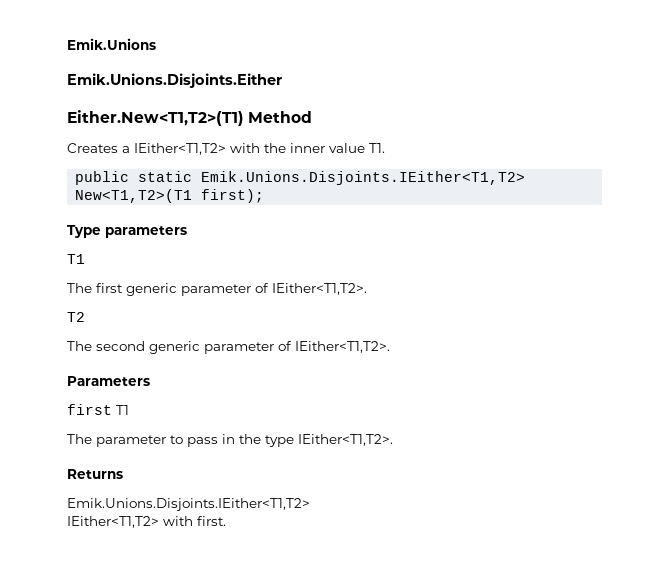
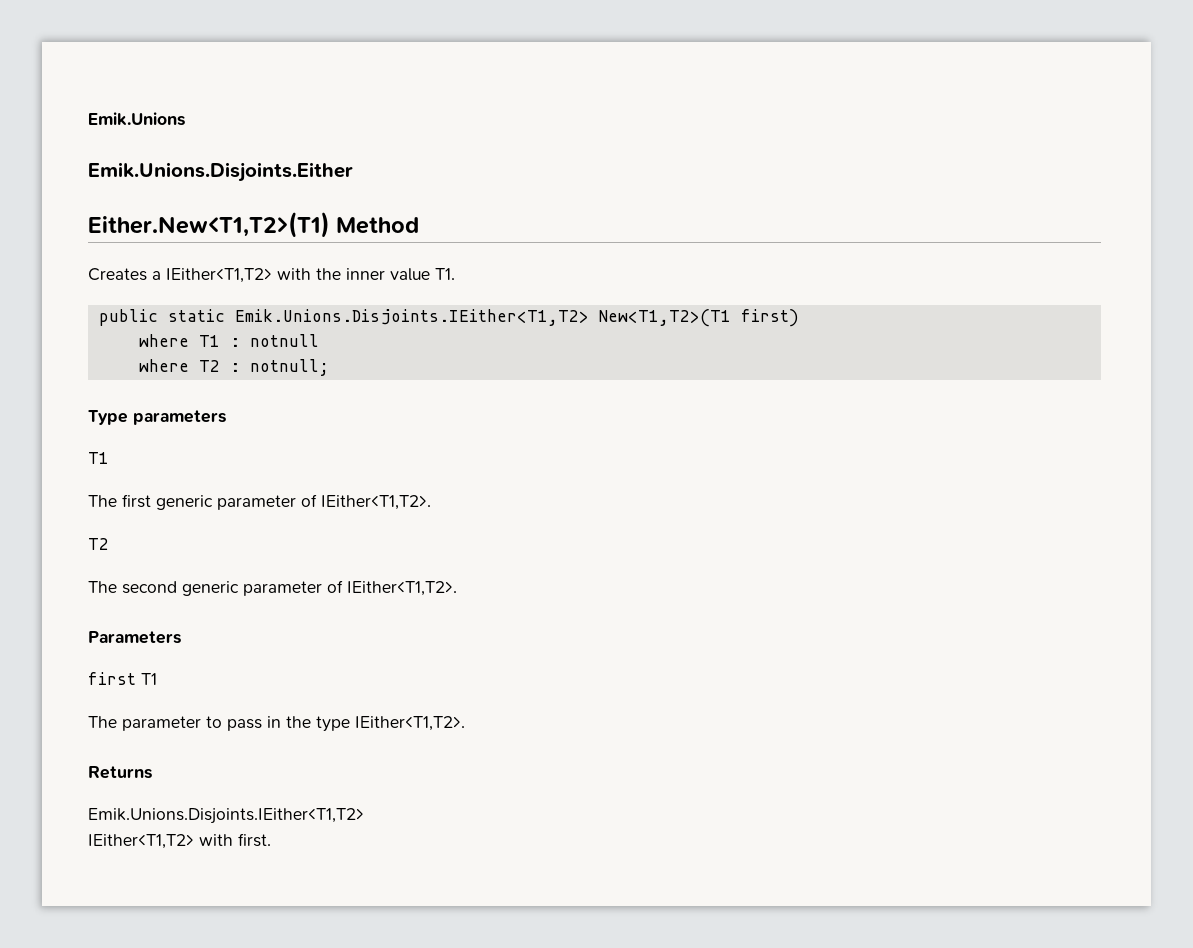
[201,189,265,203] first); -> [740,309,799,327] [138,334,319,347] [138,359,329,376] first) // where T1 : notnull // where T2 : notnull;

